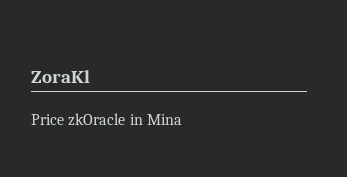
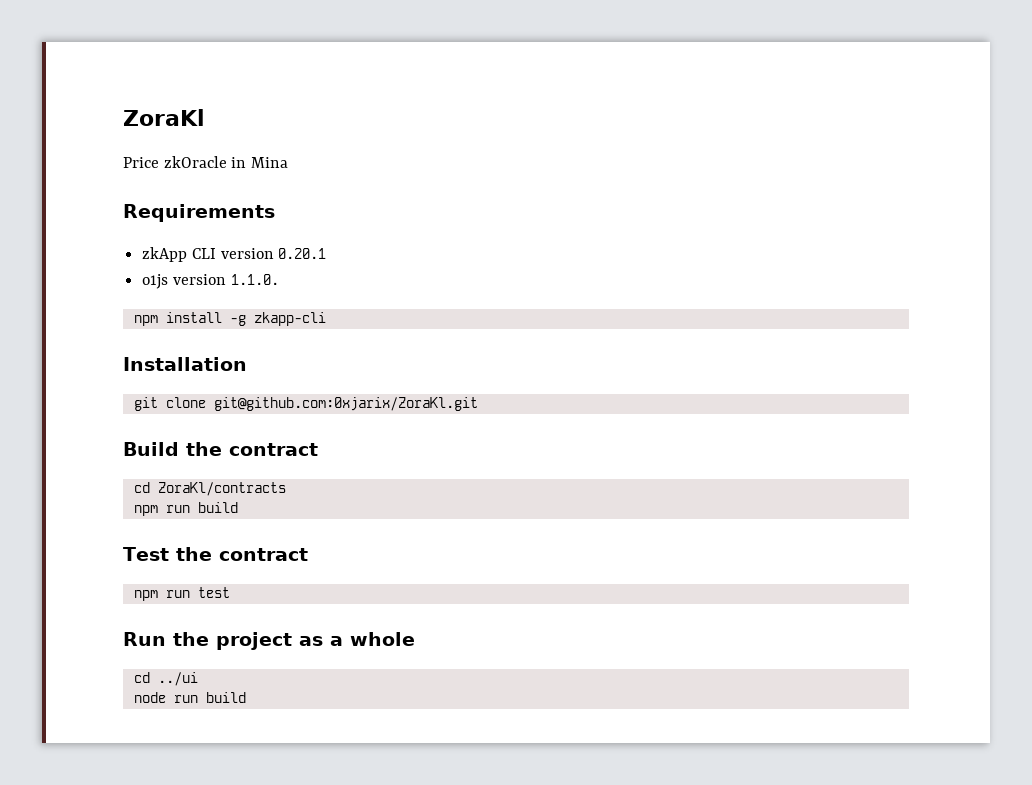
(182, 119) none -> [123,204,275,222] [142,247,327,262] [142,274,279,289] [133,312,326,326] [123,357,247,371] [133,397,478,411] [123,442,318,456] [133,482,286,496] [133,502,238,516] [123,547,308,561] [133,587,230,601] [123,632,415,650] [133,672,198,686] [133,692,246,703] // Requirements // zkApp CLI version 0.20.1 // o1js version 1.1.0. // npm install -g zkapp-cli // Installation // git clone git@github.com:0xjarix/ZoraKl.git // Build the contract // cd ZoraKl/contracts // npm run build // Test the contract // npm run test // Run the project as a whole // cd ../ui // node run build

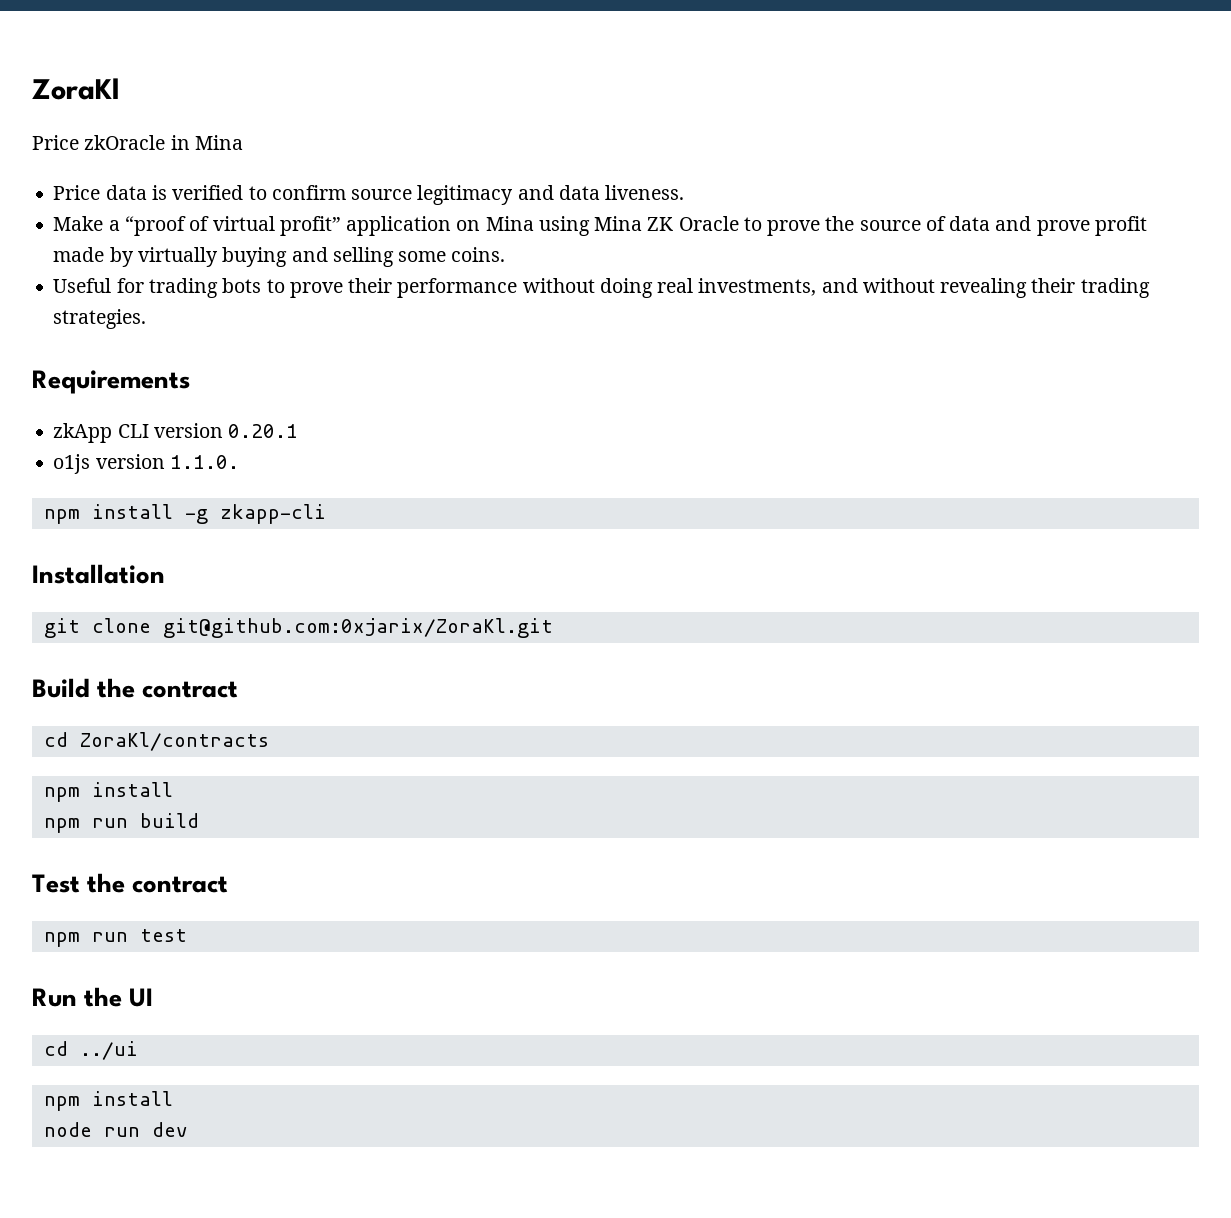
(289, 162) none -> [53,185,685,205] [53,216,1148,236] [53,247,506,267] [53,278,1150,298] [53,309,147,329] // Price data is verified to confirm source legitimacy and data liveness. // Make a “proof of virtual profit” application on Mina using Mina ZK Oracle to prove the source of data and prove profit made by virtually buying and selling some coins. // Useful for trading bots to prove their performance without doing real investments, and without revealing their trading strategies.
(286, 489) none -> [43,782,173,802] // npm install
[216,632,415,650] project as a whole -> [129,988,154,1007] UI
(198, 679) none -> [43,1091,173,1111] // npm install
[205,692,246,703] build -> [151,1122,188,1137] dev

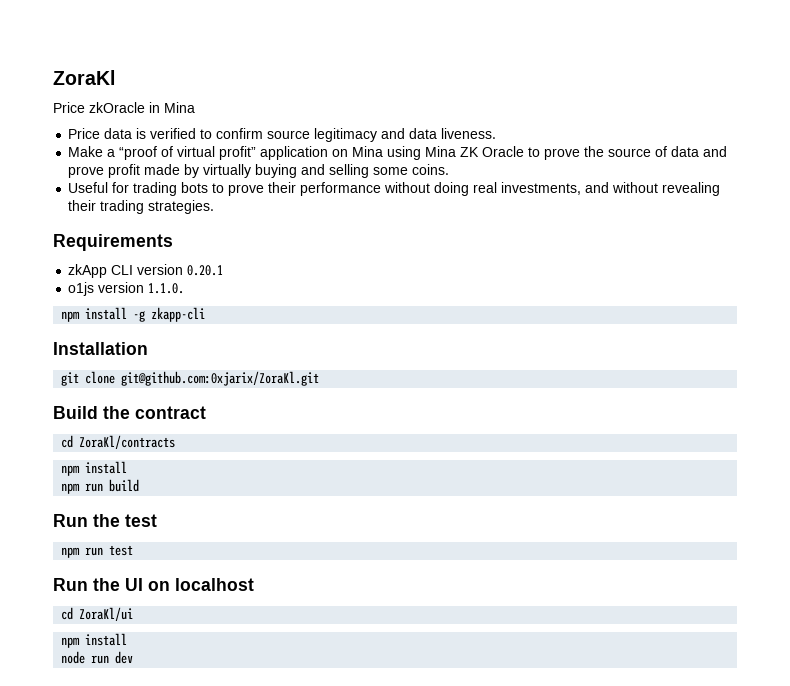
[32,873,229,893] Test the contract -> [53,514,157,527] Run the test
[43,1041,138,1060] // cd ../ui -> [148,578,254,591] [61,607,134,621] on localhost // cd ZoraKl/ui

